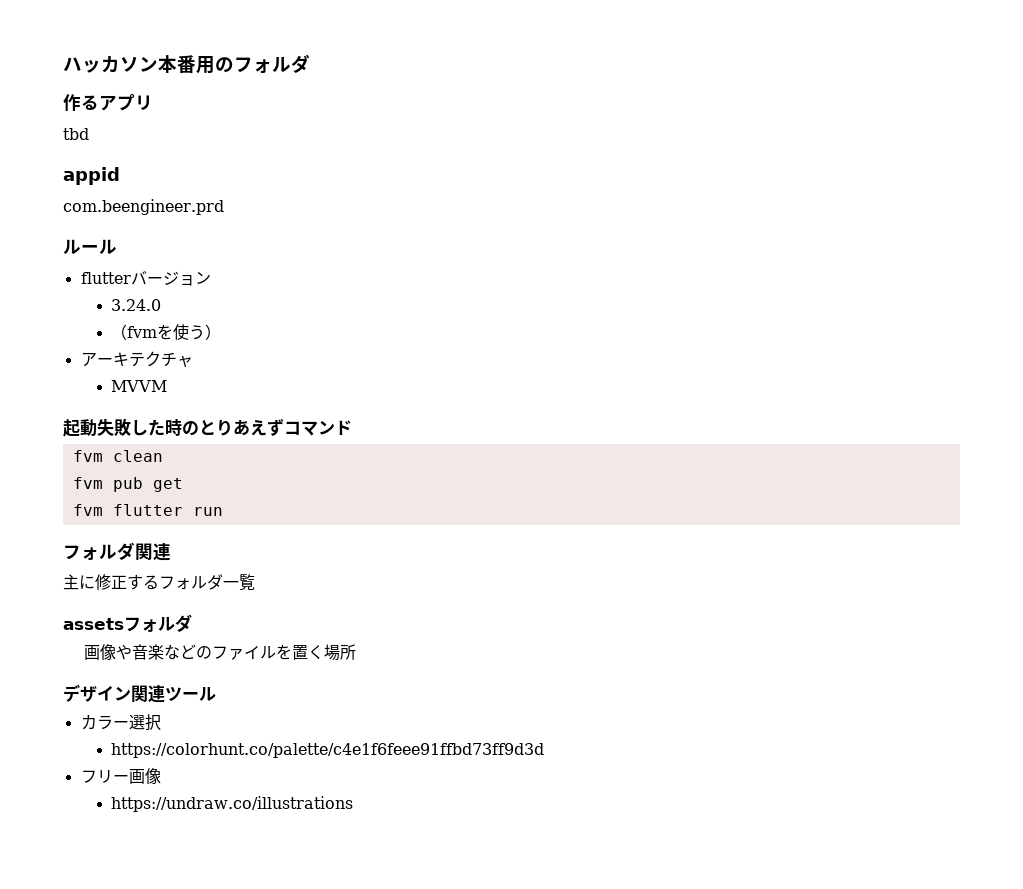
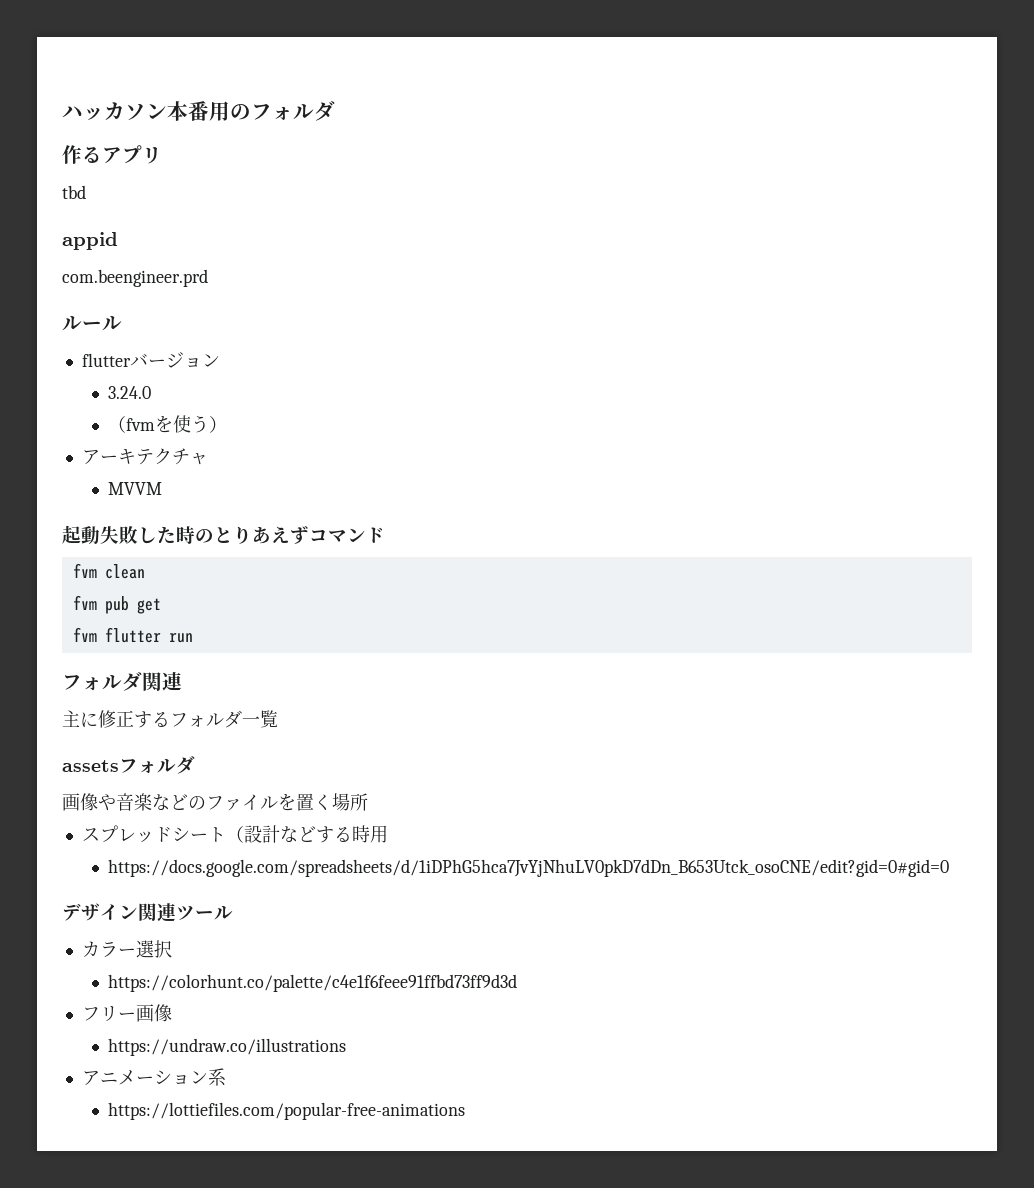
(357, 652) none -> [81,825,388,843] [107,859,949,877] // スプレッドシート（設計などする時用 // https://docs.google.com/spreadsheets/d/1iDPhG5hca7JvYjNhuLV0pkD7dDn_B653Utck_osoCNE/edit?gid=0#gid=0
(354, 804) none -> [81,1068,226,1086] [107,1102,465,1120] // アニメーション系 // https://lottiefiles.com/popular-free-animations

